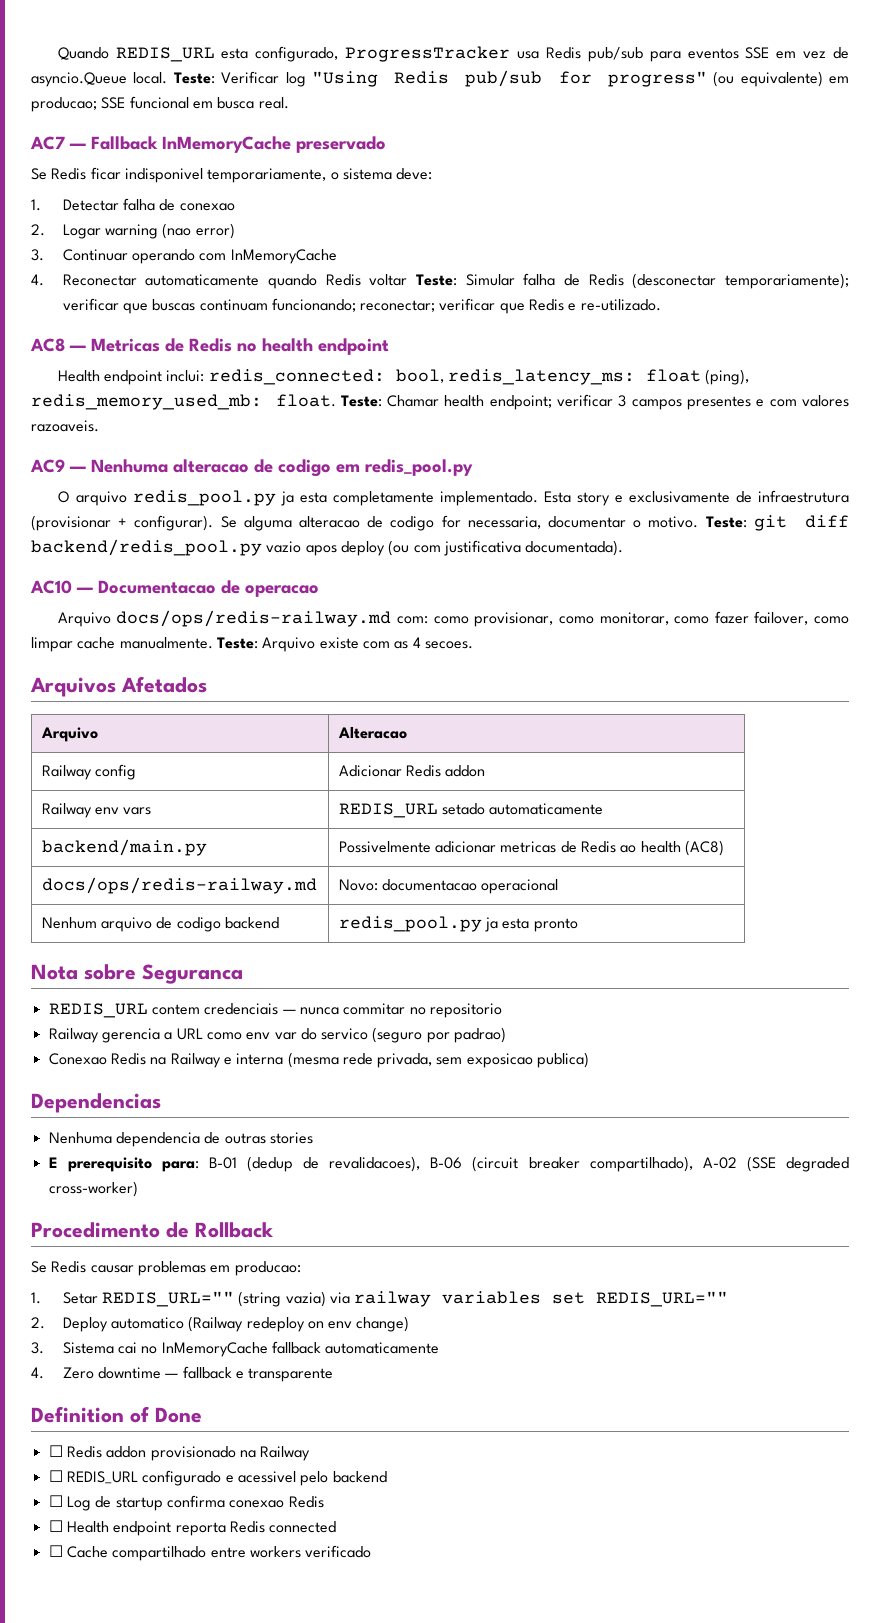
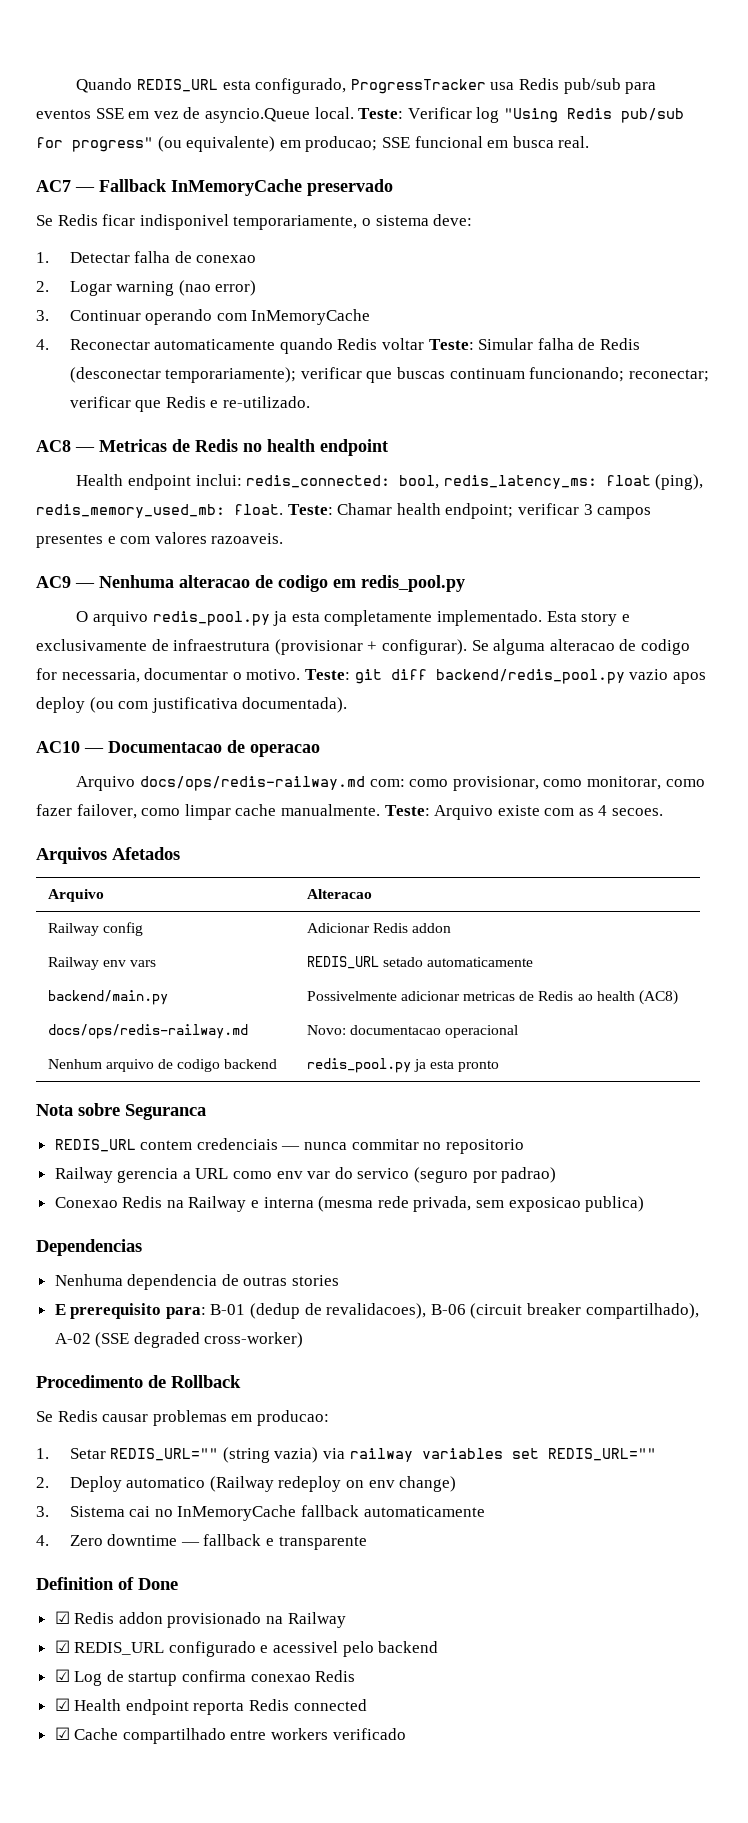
[48,1445,63,1457] ☐ -> [54,1611,70,1624] ☑
[48,1470,63,1482] ☐ -> [54,1640,70,1653] ☑
[48,1495,63,1507] ☐ -> [54,1669,70,1682] ☑
[48,1520,63,1532] ☐ -> [54,1698,70,1711] ☑
[48,1545,63,1557] ☐ -> [54,1727,70,1740] ☑

